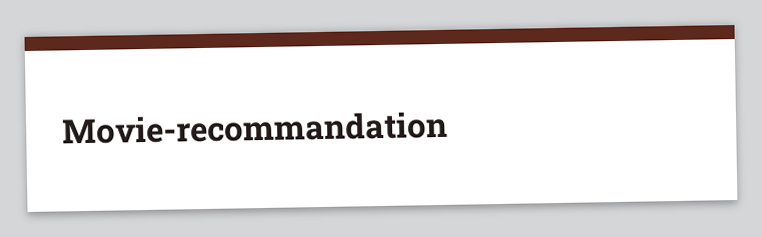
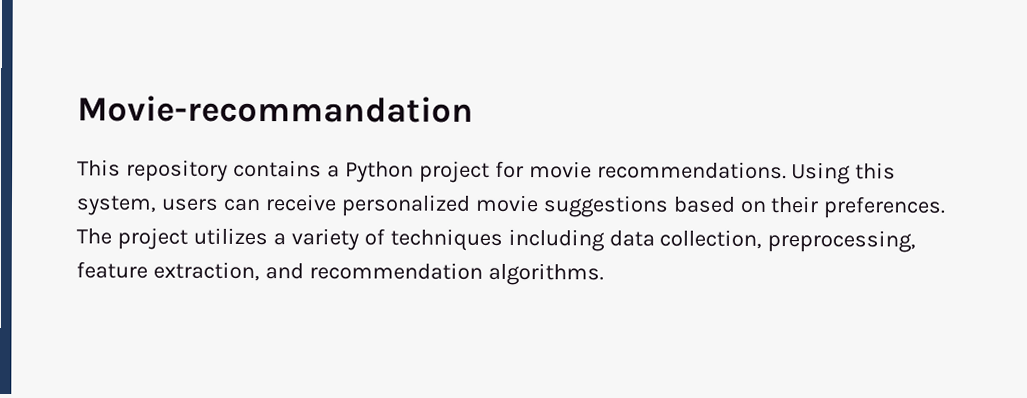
(448, 127) none -> [77,159,897,185] [76,194,947,219] [76,227,917,253] [76,261,604,286] // This repository contains a Python project for movie recommendations. Using this system, users can receive personalized movie suggestions based on their preferences. The project utilizes a variety of techniques including data collection, preprocessing, feature extraction, and recommendation algorithms.

